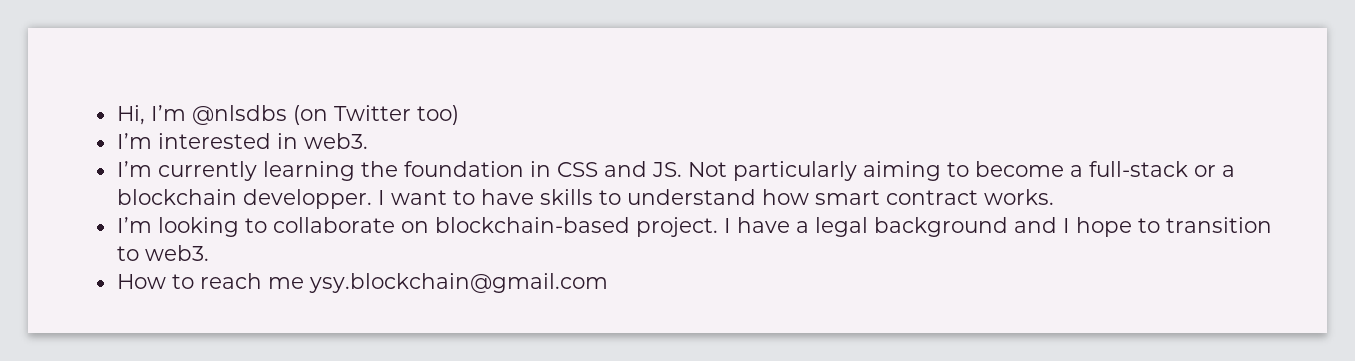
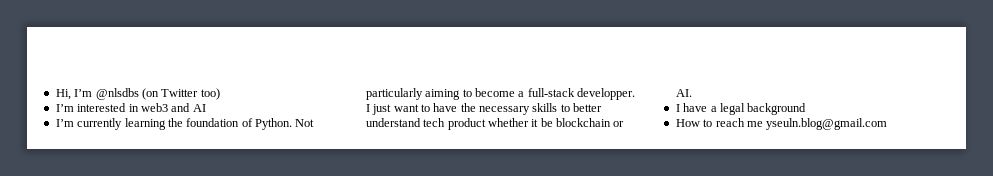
[303,133,368,149] web3. -> [140,103,206,112] web3 and AI
[529,161,682,177] in CSS and JS. -> [241,118,292,130] of Python.
[1193,165,1235,177] [116,189,237,205] or a blockchain -> (575, 92) none
(385, 197) none -> [372,104,392,115] just
[539,189,1054,205] [116,217,718,237] skills to understand how smart contract works. // I’m looking to collaborate on blockchain-based project. -> [460,103,603,115] [365,118,625,130] [675,89,692,97] the necessary skills to better understand tech product whether it be blockchain or AI. //
[1013,217,1272,237] [116,245,209,261] and I hope to transition to web3. -> (807, 109) none
[308,273,608,293] ysy.blockchain@gmail.com -> [766,118,888,130] yseuln.blog@gmail.com

